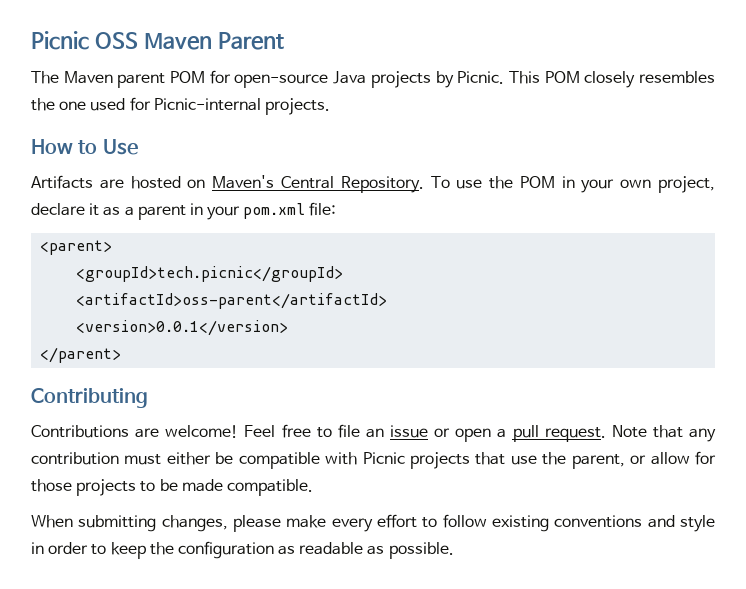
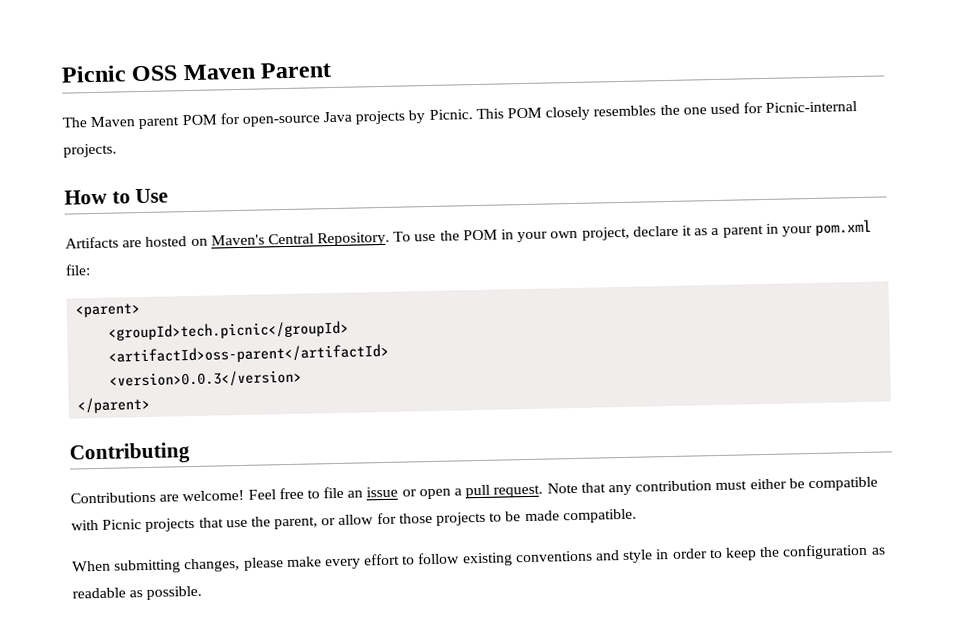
[76,320,289,336] <version>0.0.1</version> -> [109,369,303,389] <version>0.0.3</version>

